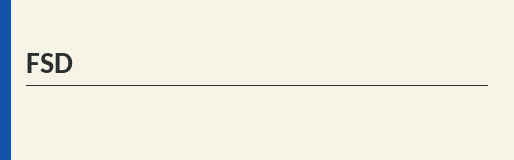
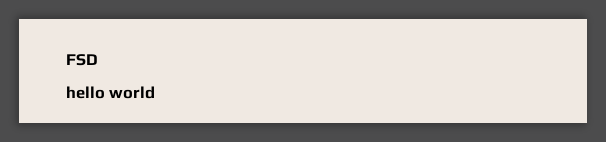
(73, 63) none -> [66,86,156,99] // hello world

